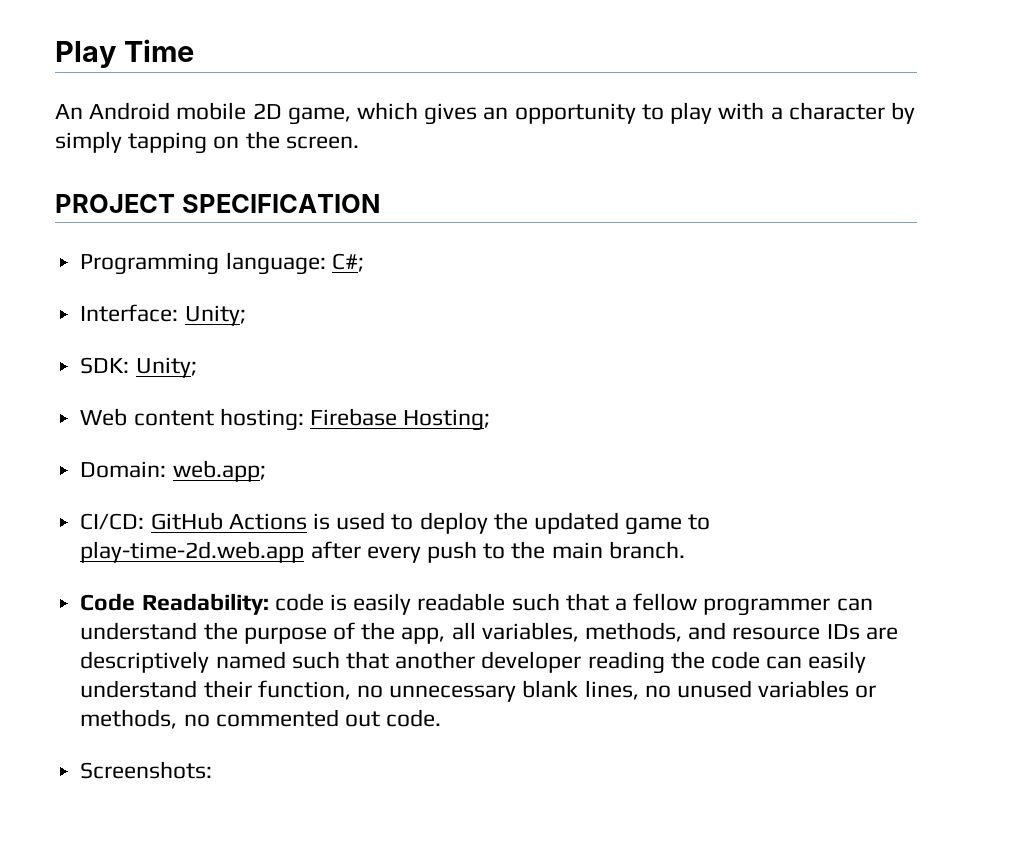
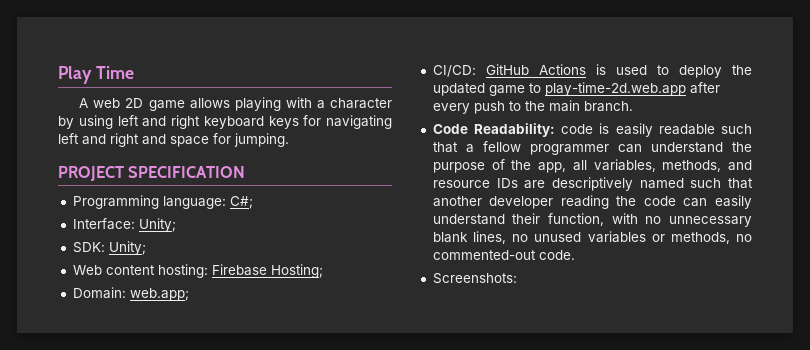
[55,102,915,125] [55,131,359,154] An Android mobile 2D game, which gives an opportunity to play with a character by simply tapping on the screen. -> [79,97,392,111] [58,115,392,129] [58,133,289,147] A web 2D game allows playing with a character by using left and right keyboard keys for navigating left and right and space for jumping.
(351, 690) none -> [611,213,638,224] with
[215,709,380,727] commented out -> [432,250,536,260] commented-out

